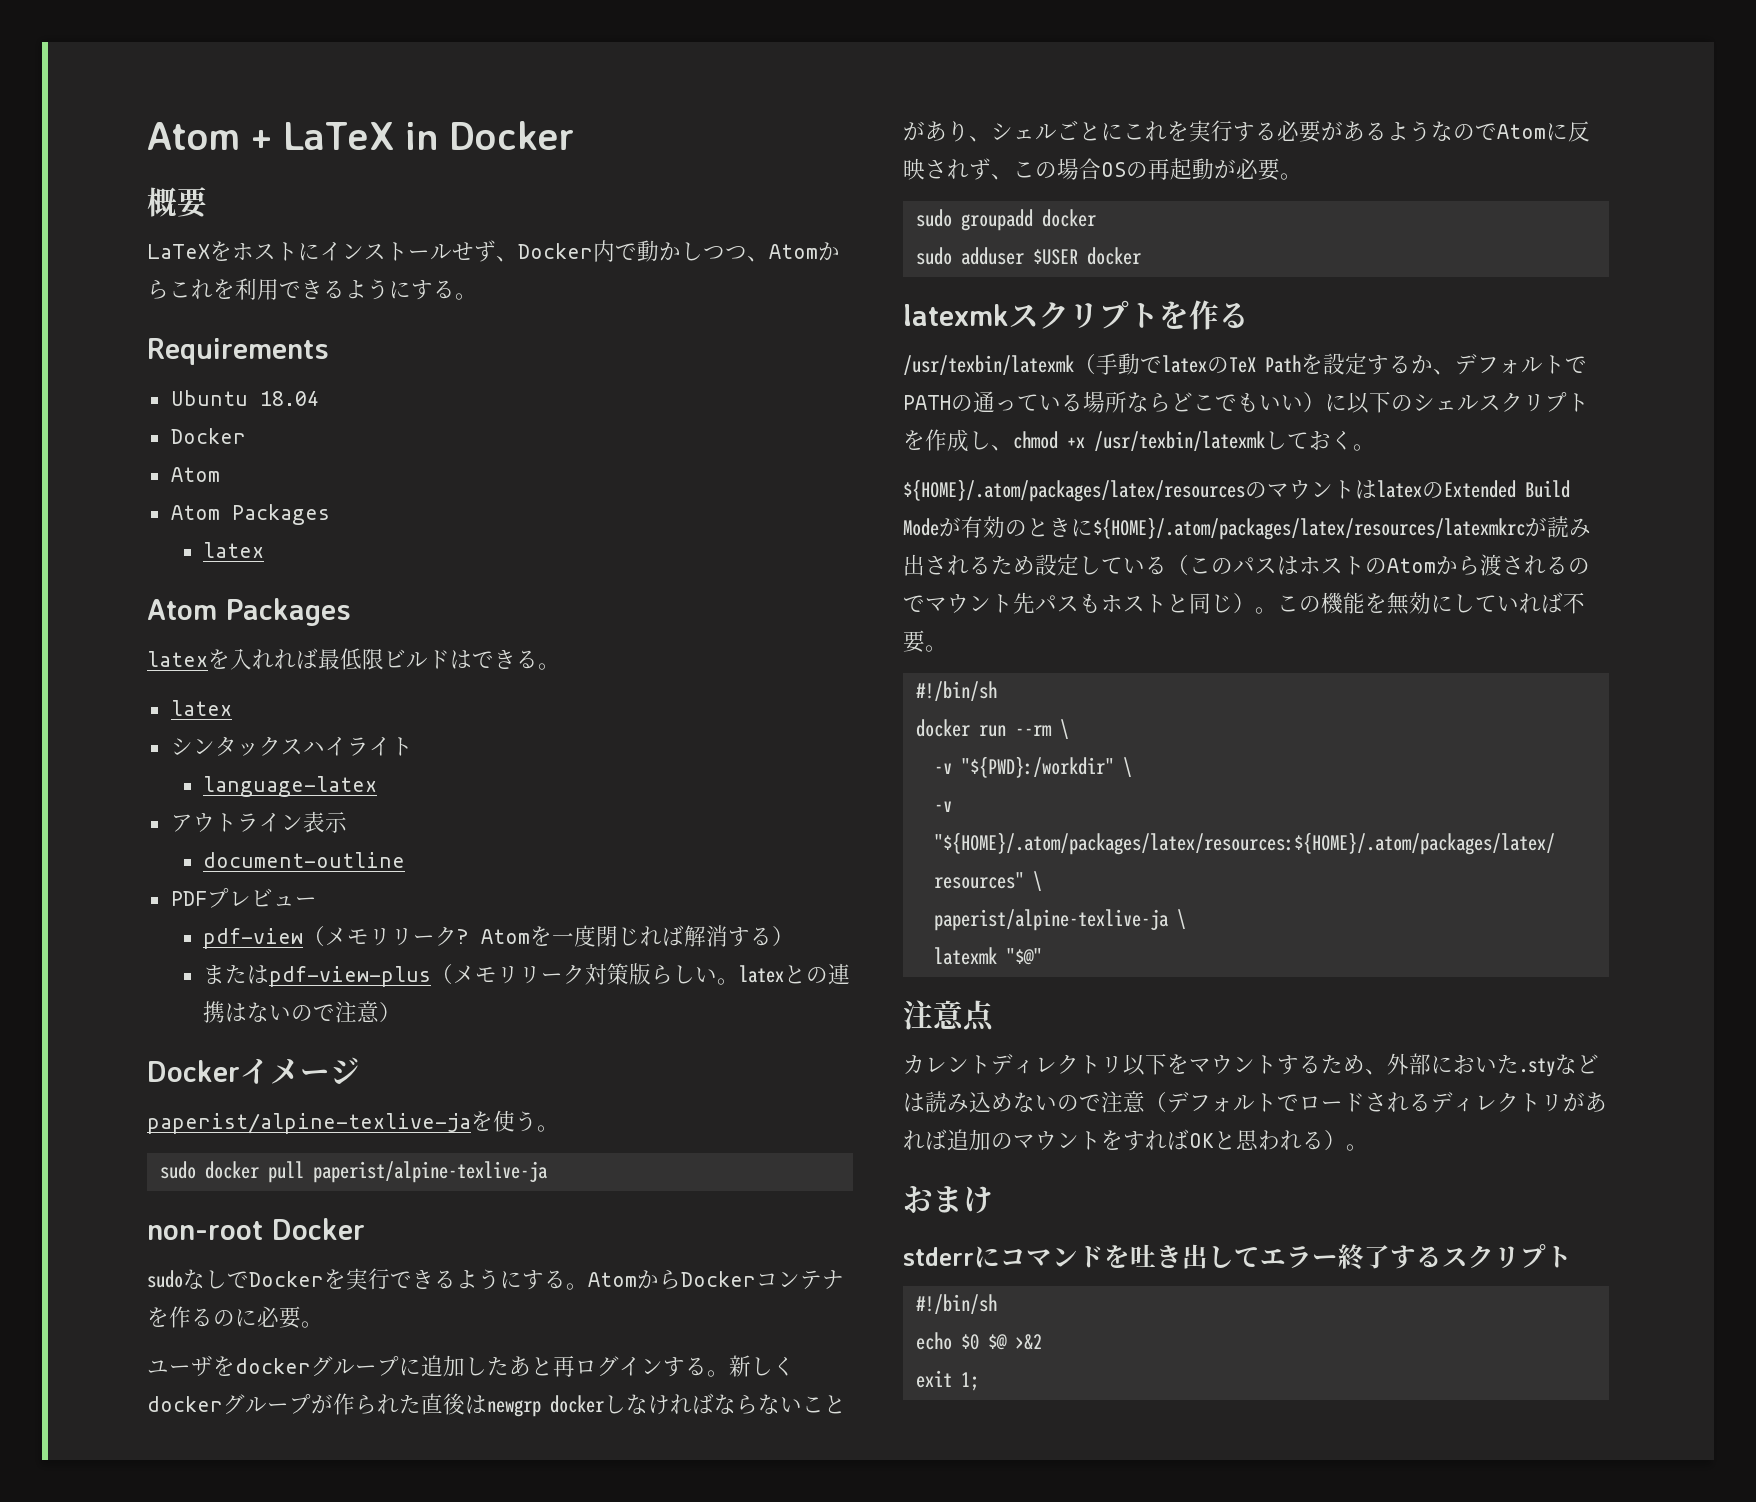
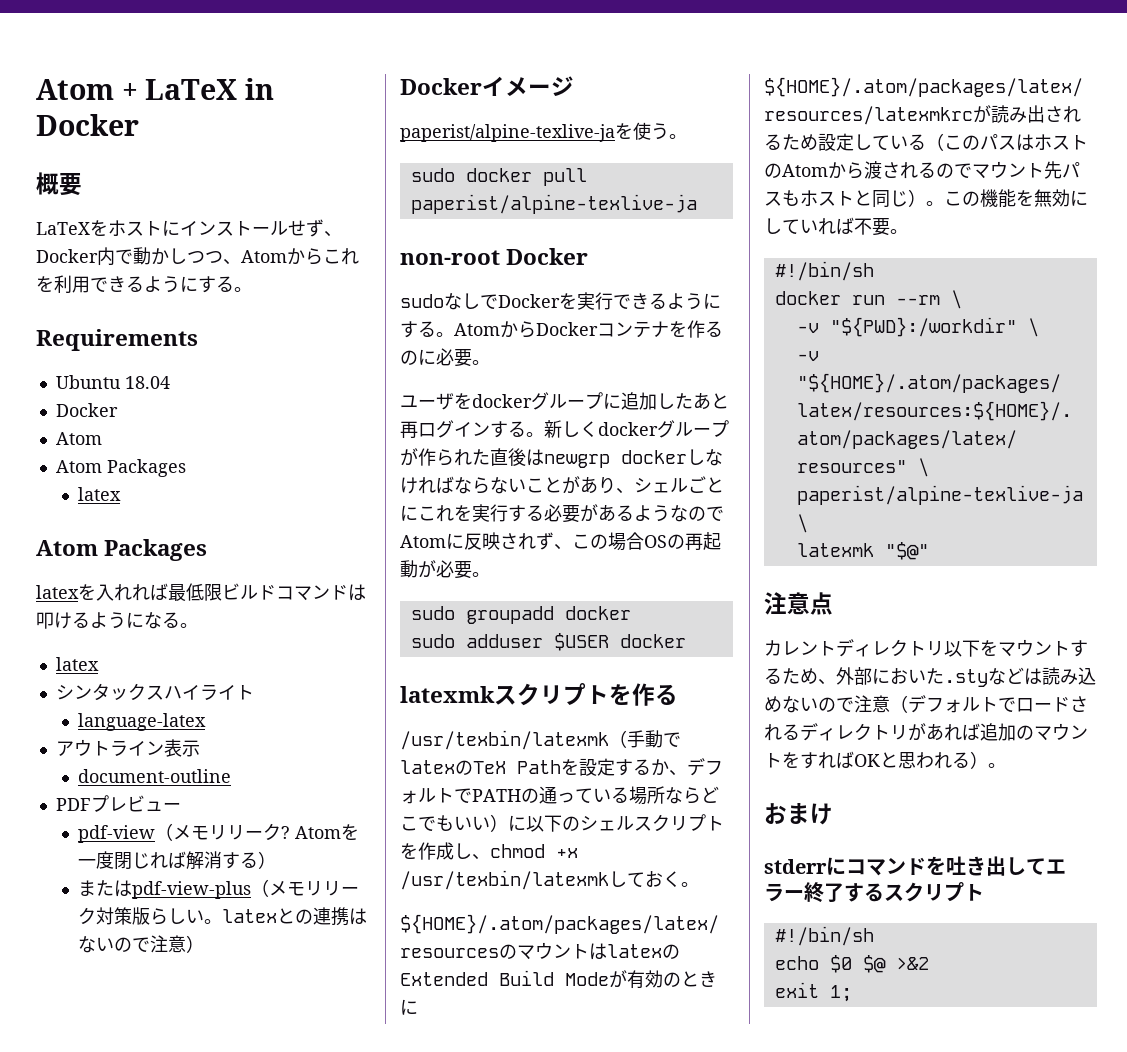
[450,650,516,669] はでき -> [276,584,366,601] [36,612,162,629] コマンドは叩けるようにな

